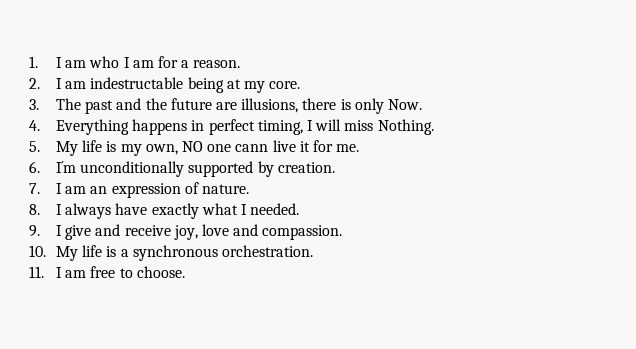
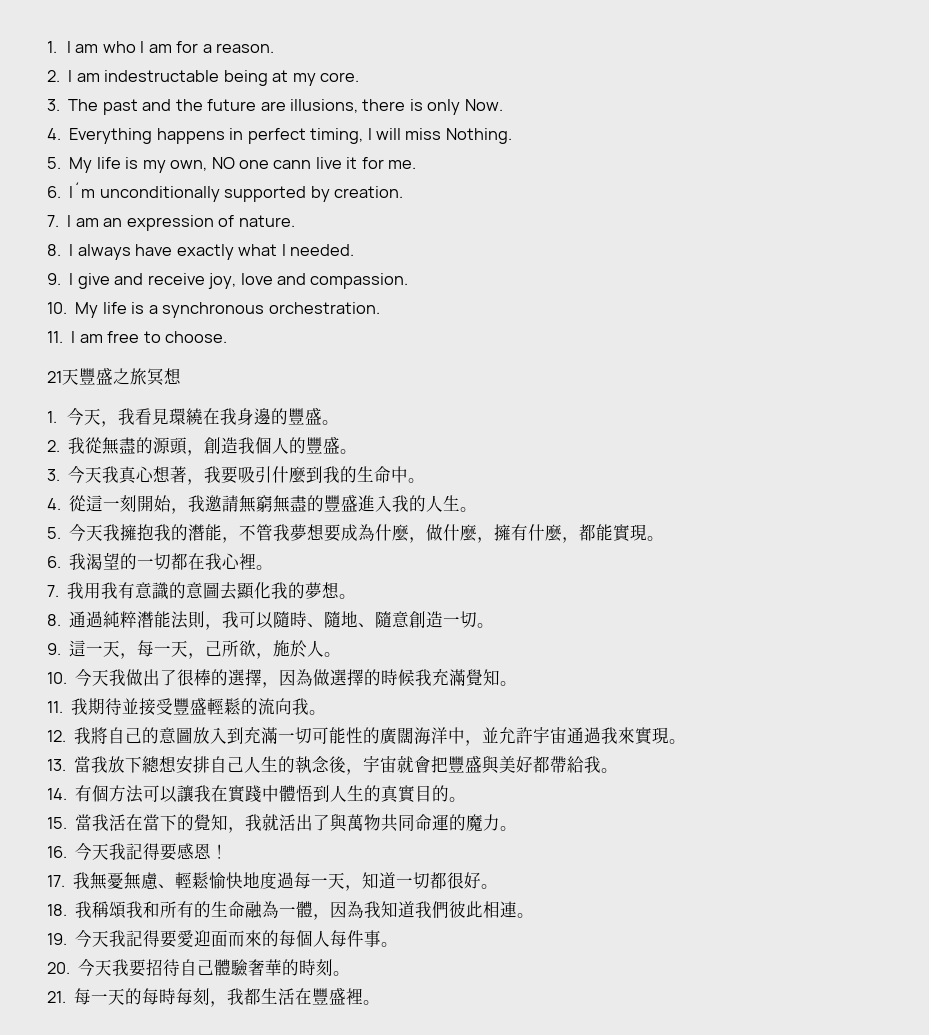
(185, 272) none -> [47,368,181,386] [47,407,339,427] [47,437,358,456] [47,465,426,485] [47,495,478,514] [47,523,665,543] [47,552,274,570] [47,582,357,600] [47,611,495,630] [47,640,342,659] [47,668,518,688] [47,698,327,716] [47,727,687,746] [47,756,619,775] [47,785,467,803] [47,814,518,833] [47,842,229,861] [47,872,499,891] [47,901,535,920] [47,929,399,948] [47,958,351,977] [47,988,381,1007] // 21天豐盛之旅冥想 // 1.今天，我看見環繞在我身邊的豐盛。 // 2.我從無盡的源頭，創造我個人的豐盛。 // 3.今天我真心想著，我要吸引什麼到我的生命中。 // 4.從這一刻開始，我邀請無窮無盡的豐盛進入我的人生。 // 5.今天我擁抱我的潛能，不管我夢想要成為什麼，做什麼，擁有什麼，都能實現。 // 6.我渴望的一切都在我心裡。 // 7.我用我有意識的意圖去顯化我的夢想。 // 8.通過純粹潛能法則，我可以隨時、隨地、隨意創造一切。 // 9.這一天，每一天，己所欲，施於人。 // 10.今天我做出了很棒的選擇，因為做選擇的時候我充滿覺知。 // 11.我期待並接受豐盛輕鬆的流向我。 // 12.我將自己的意圖放入到充滿一切可能性的廣闊海洋中，並允許宇宙通過我來實現。 // 13.當我放下總想安排自己人生的執念後，宇宙就會把豐盛與美好都帶給我。 // 14.有個方法可以讓我在實踐中體悟到人生的真實目的。 // 15.當我活在當下的覺知，我就活出了與萬物共同命運的魔力。 // 16.今天我記得要感恩！ // 17.我無憂無慮、輕鬆愉快地度過每一天，知道一切都很好。 // 18.我稱頌我和所有的生命融為一體，因為我知道我們彼此相連。 // 19.今天我記得要愛迎面而來的每個人每件事。 // 20.今天我要招待自己體驗奢華的時刻。 // 21.每一天的每時每刻，我都生活在豐盛裡。

